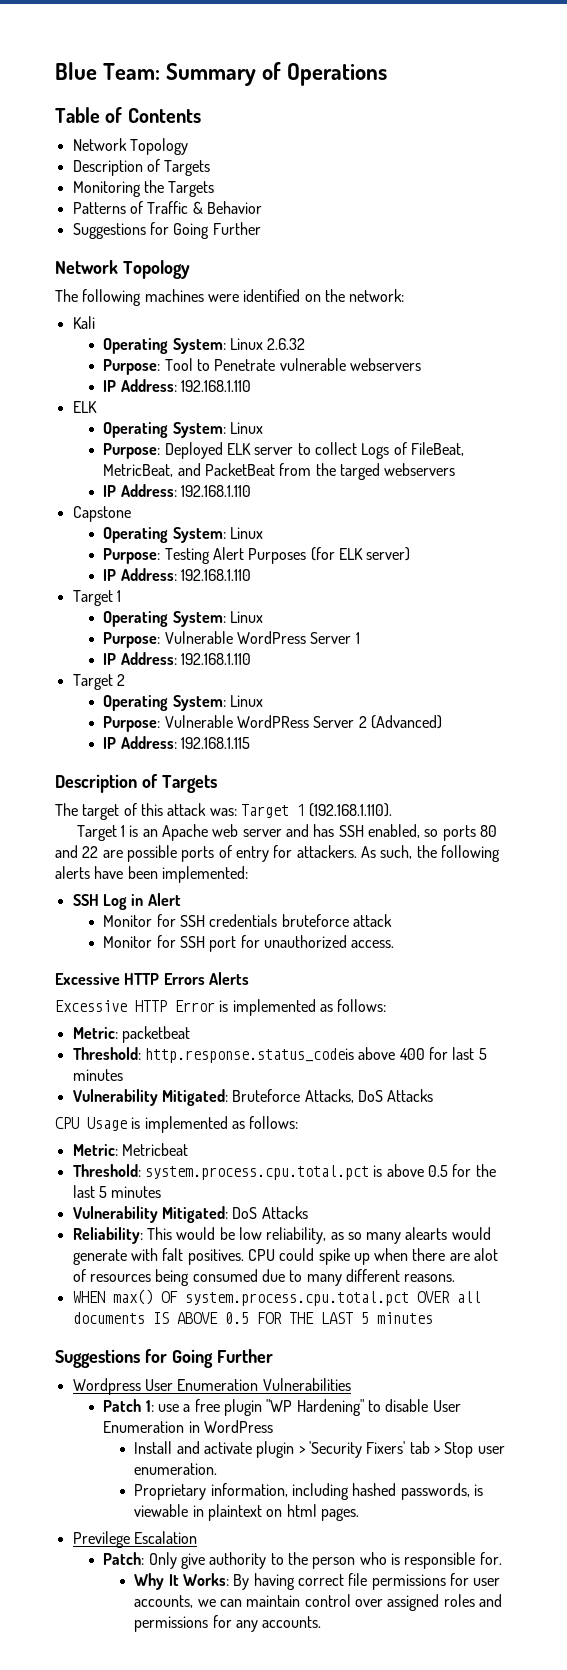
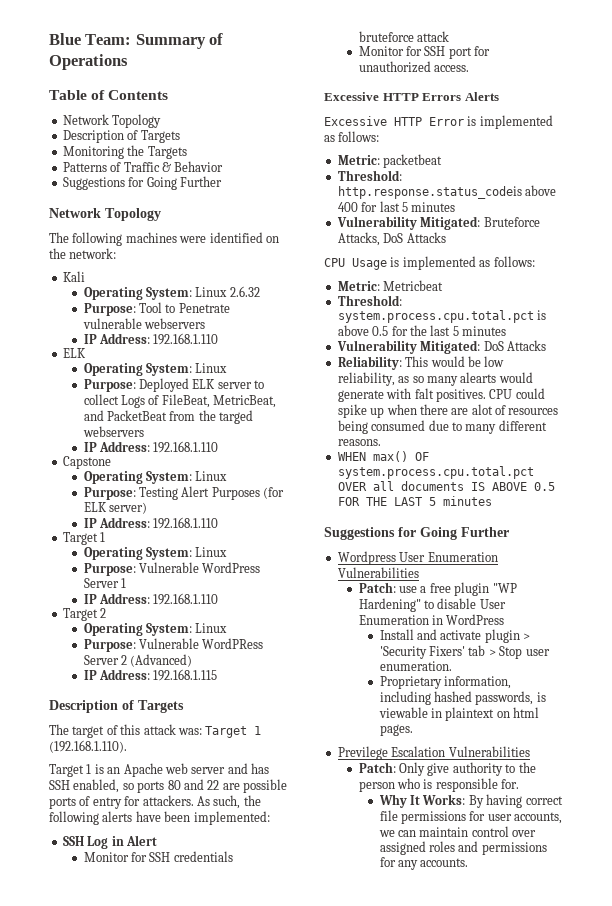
[103,1399,154,1412] Patch 1: -> [358,582,396,593] Patch:
(197, 1537) none -> [448,746,530,757] Vulnerabilities

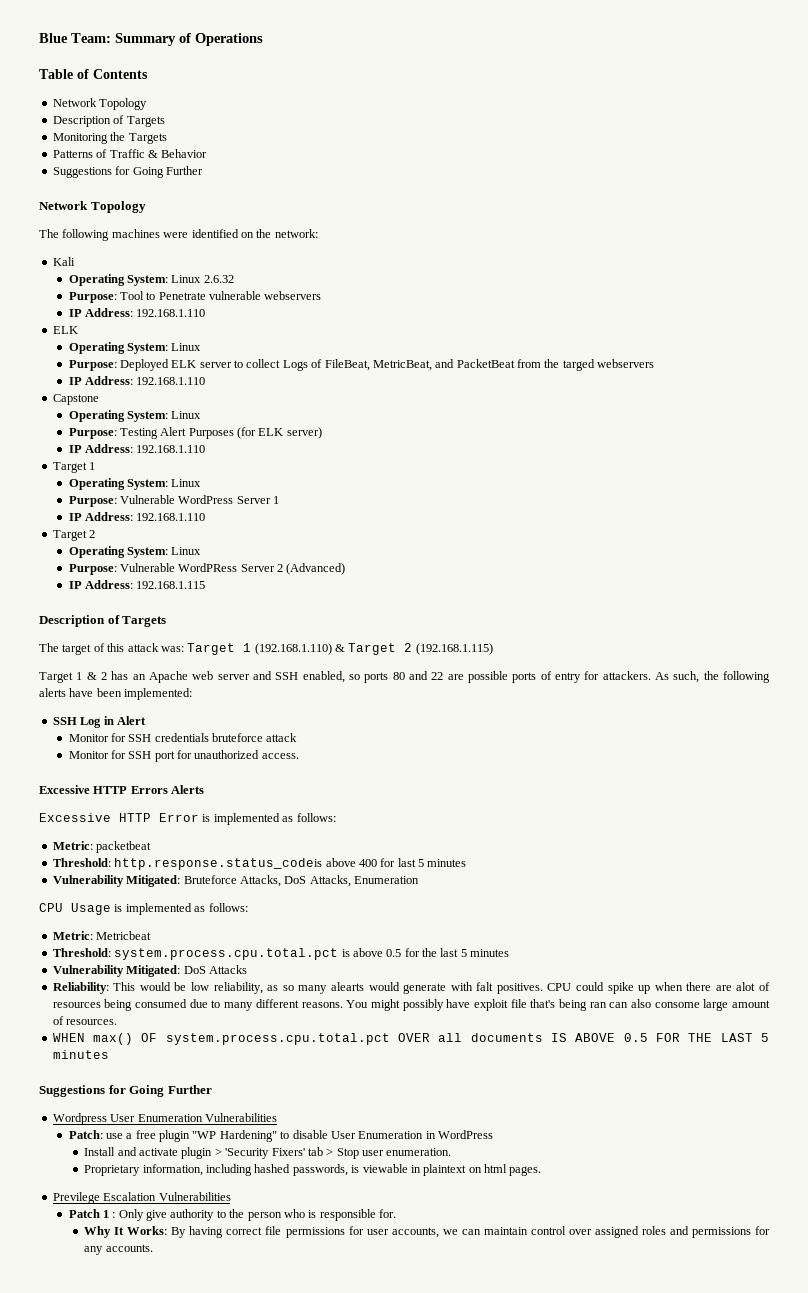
[49,740,127,753] [49,764,104,777] (192.168.1.110). // Target 1 is -> [254,643,493,655] [39,671,129,683] (192.168.1.110) & Target 2 (192.168.1.115) // Target 1 & 2 has
[251,763,269,774] has -> (272, 675) none
[406,232,446,243] Attacks -> [309,875,419,887] Attacks, Enumeration
(381, 442) none -> [346,999,771,1011] [52,1016,118,1025] You might possibly have exploit file that's being ran can also consome large amount of resources.
[358,762,396,773] Patch: -> [68,1209,116,1218] Patch 1 :

